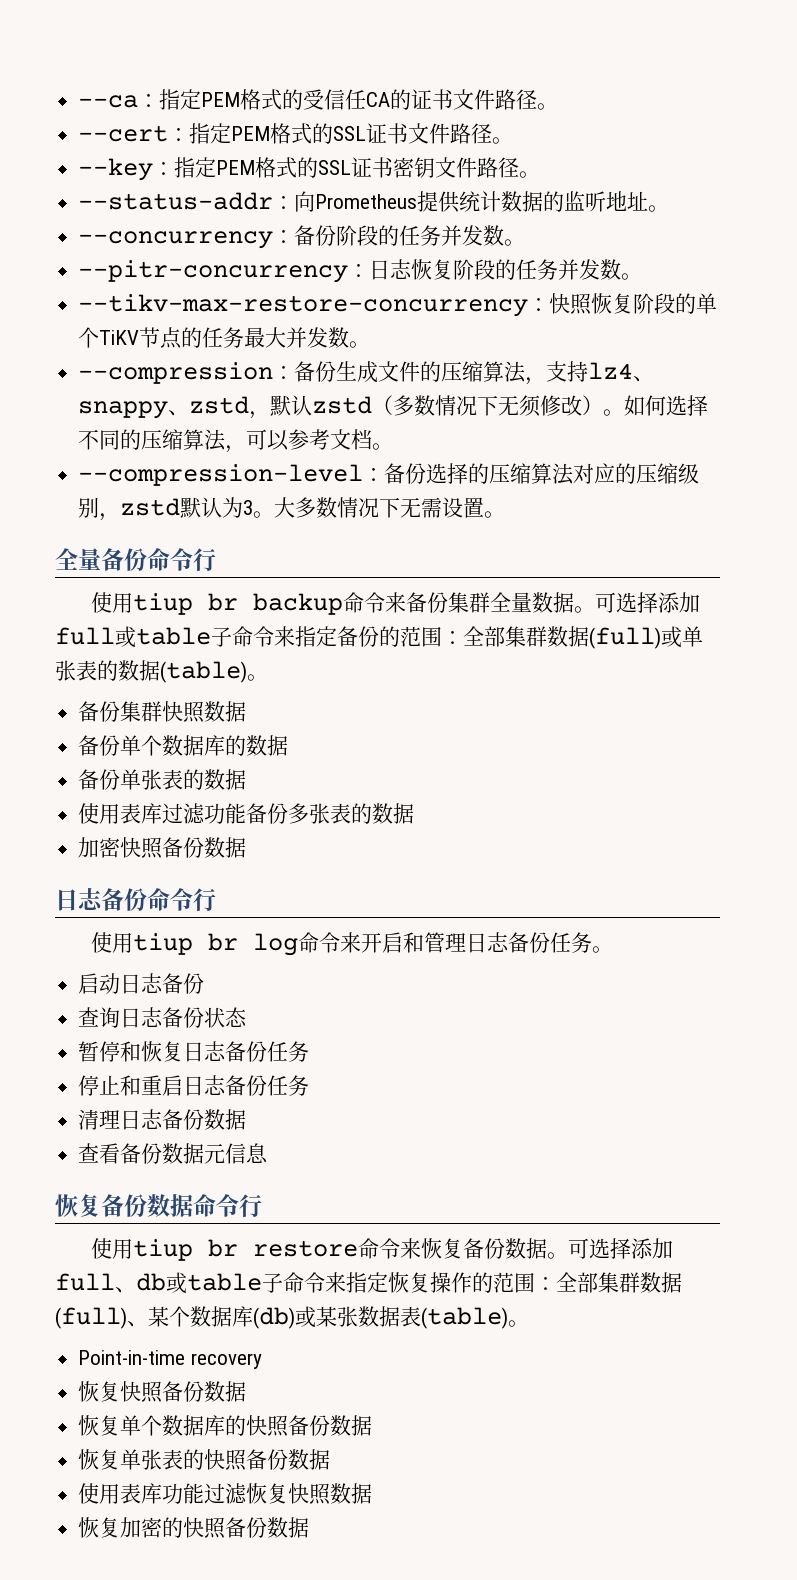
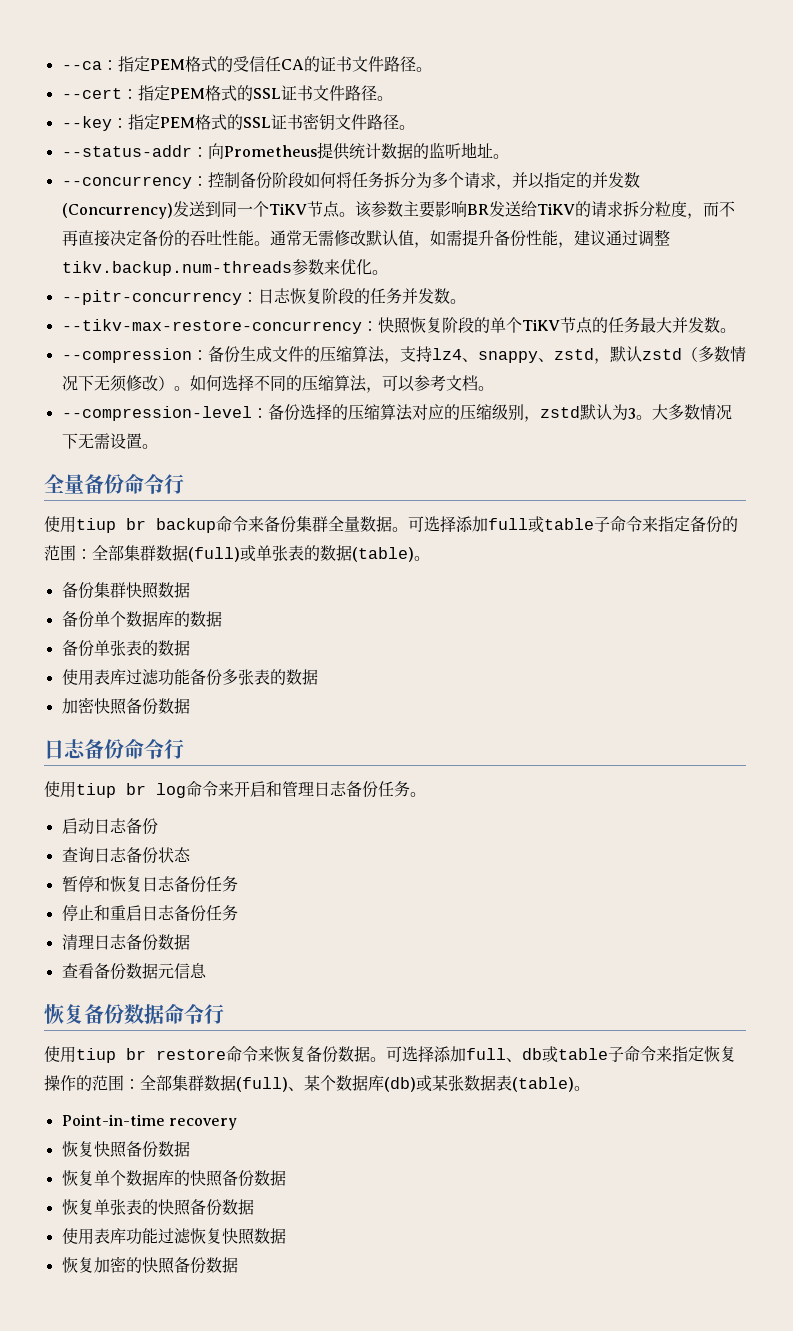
(295, 236) none -> [207,172,240,188] 控制
[378,225,505,246] 的任务并发数 -> [303,172,640,190] [61,201,735,219] [61,229,670,248] [61,259,372,276] 如何将任务拆分为多个请求，并以指定的并发数(Concurrency)发送到同一个TiKV节点。该参数主要影响BR发送给TiKV的请求拆分粒度，而不再直接决定备份的吞吐性能。通常无需修改默认值，如需提升备份性能，建议通过调整tikv.backup.num-threads参数来优化

